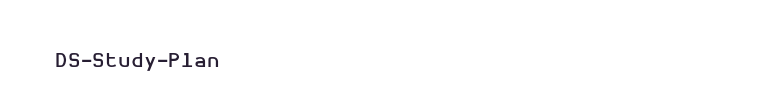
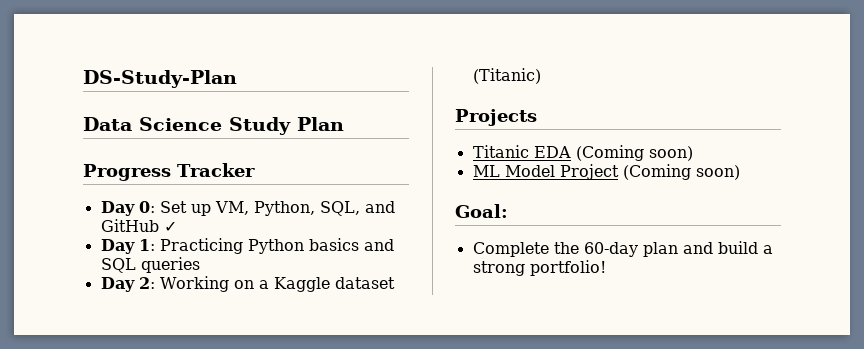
(220, 62) none -> [83,117,344,135] [83,163,255,181] [100,201,395,216] [100,219,177,232] [100,238,394,254] [100,257,200,273] [100,276,395,292] [472,68,541,84] [455,109,537,126] [472,145,693,161] [472,164,740,180] [455,204,508,218] [472,241,773,257] [472,260,606,276] // Data Science Study Plan // Progress Tracker // Day 0: Set up VM, Python, SQL, and GitHub ✓ // Day 1: Practicing Python basics and SQL queries // Day 2: Working on a Kaggle dataset (Titanic) // Projects // Titanic EDA (Coming soon) // ML Model Project (Coming soon) // Goal: // Complete the 60-day plan and build a strong portfolio!

